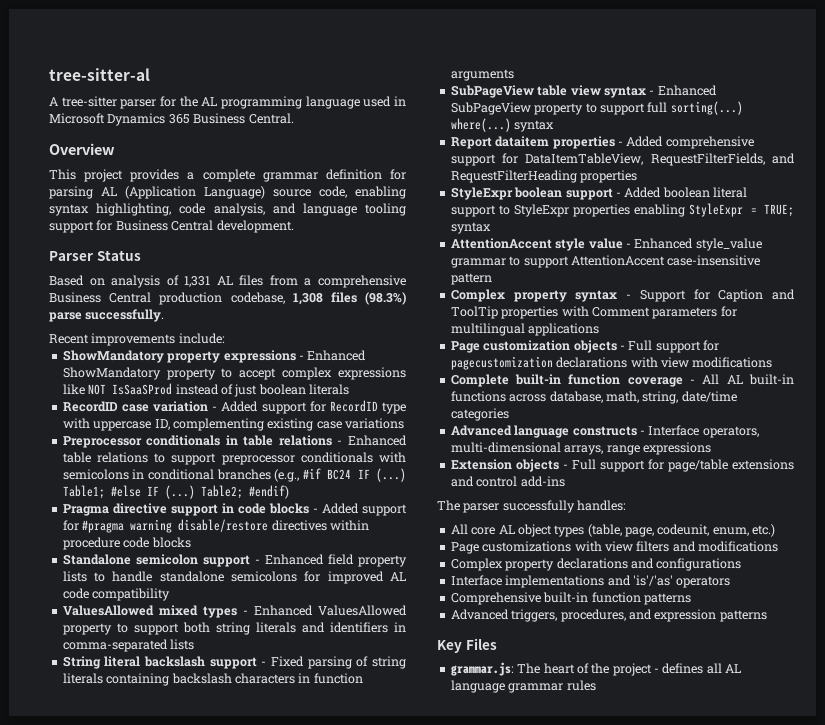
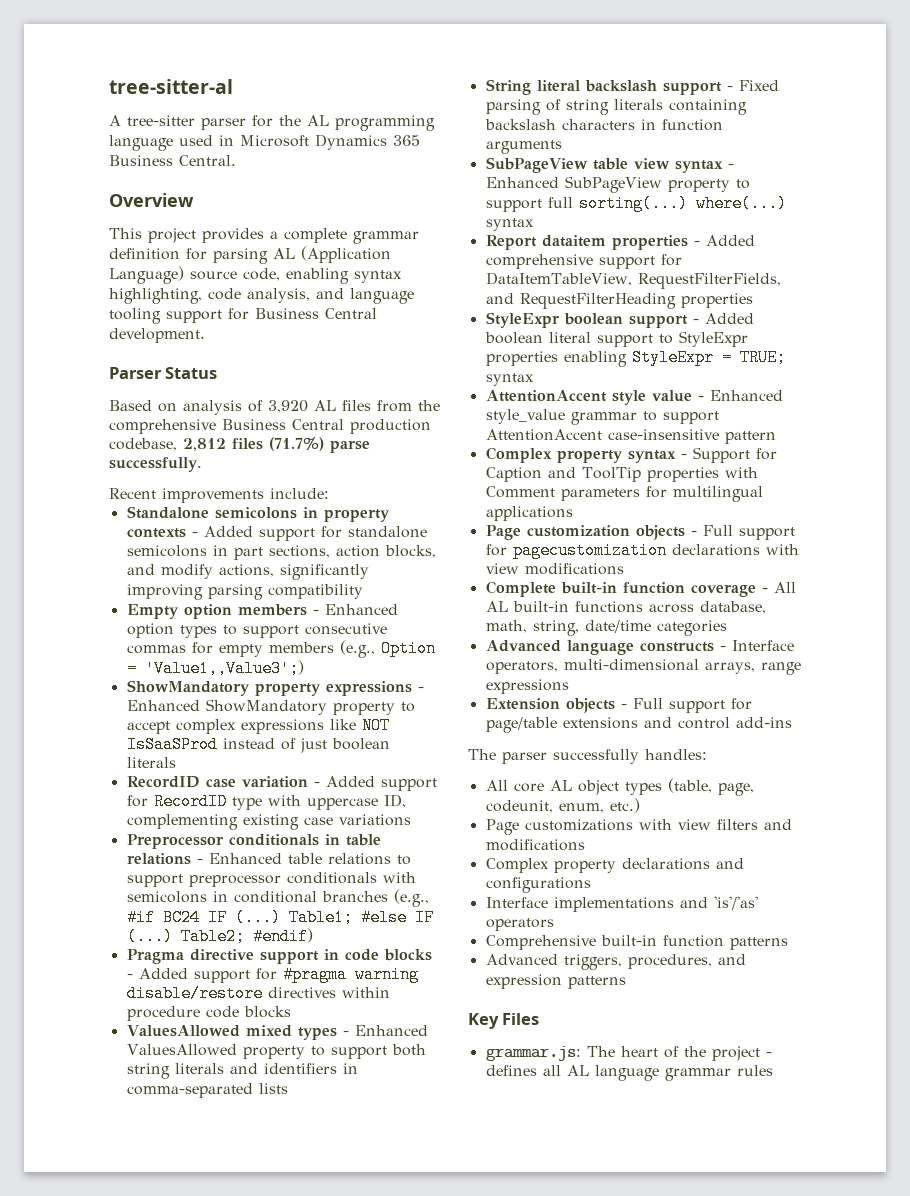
[184,276,211,287] 1,331 -> [268,400,308,413] 3,920
[304,278,312,286] a -> [418,400,440,411] the
[292,292,406,305] 1,308 files (98.3%) -> [183,437,324,451] 2,812 files (71.7%)
(225, 338) none -> [126,506,390,522] [126,526,427,541] [126,545,436,560] [126,564,369,580] [126,584,363,600] [126,604,398,619] [126,623,387,638] [126,640,436,658] [126,660,304,677] // Standalone semicolons in property contexts - Added support for standalone semicolons in part sections, action blocks, and modify actions, significantly improving parsing compatibility // Empty option members - Enhanced option types to support consecutive commas for empty members (e.g., Option = 'Value1,,Value3';)
[62,554,407,567] [62,571,406,584] [62,588,171,601] // Standalone semicolon support - Enhanced field property lists to handle standalone semicolons for improved AL code compatibility -> (291, 1012) none

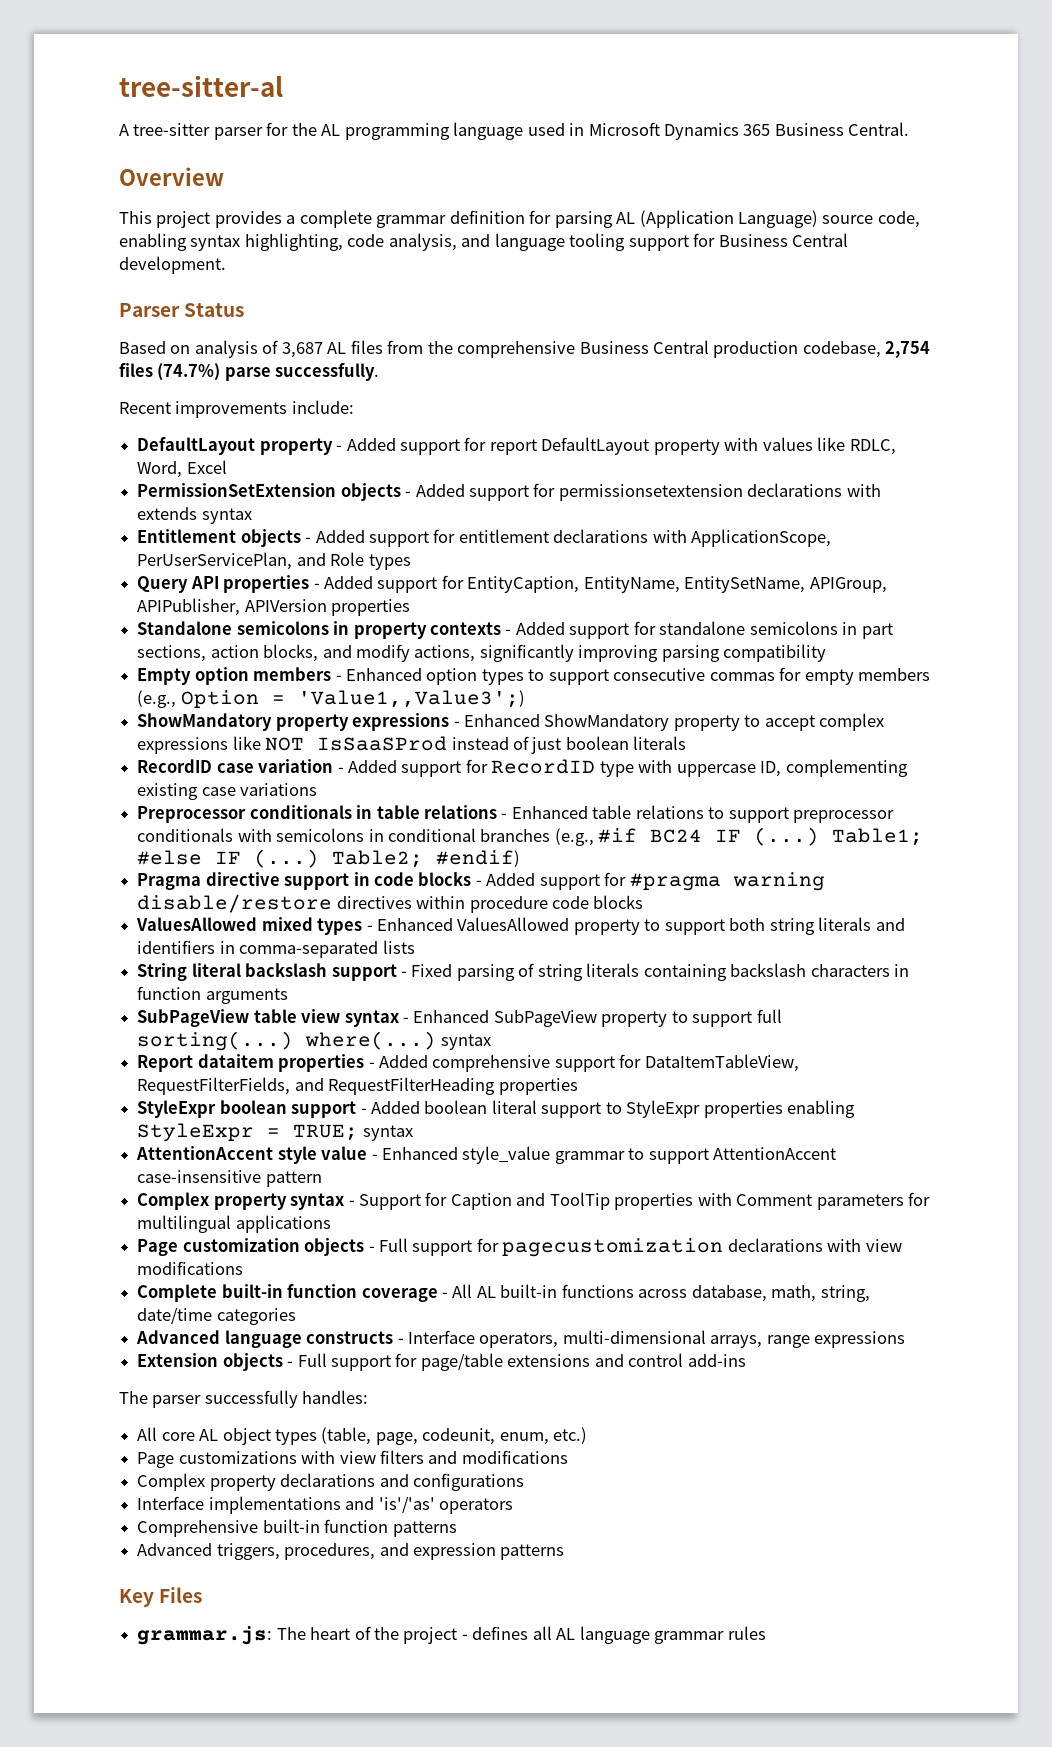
[268,400,308,413] 3,920 -> [281,342,323,358] 3,687
[183,437,324,451] 2,812 files (71.7%) -> [885,341,931,358] [119,363,221,381] 2,754 files (74.7%)
(329, 493) none -> [137,437,896,455] [137,460,227,478] [137,483,881,501] [137,507,252,524] [137,529,832,547] [137,552,411,570] [137,575,887,593] [137,598,411,616] // DefaultLayout property - Added support for report DefaultLayout property with values like RDLC, Word, Excel // PermissionSetExtension objects - Added support for permissionsetextension declarations with extends syntax // Entitlement objects - Added support for entitlement declarations with ApplicationScope, PerUserServicePlan, and Role types // Query API properties - Added support for EntityCaption, EntityName, EntitySetName, APIGroup, APIPublisher, APIVersion properties

